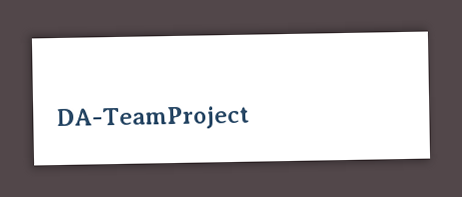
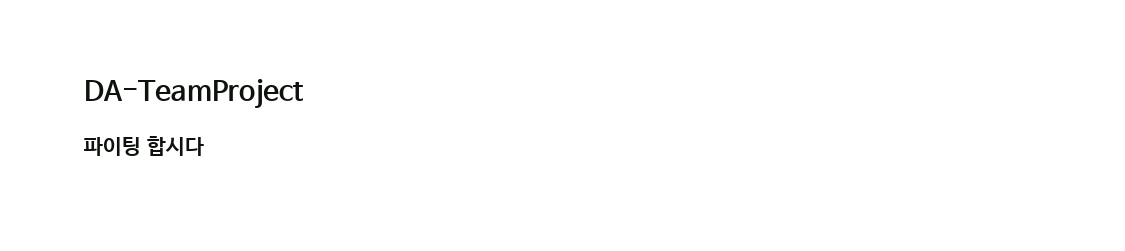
(250, 118) none -> [84,136,204,156] // 파이팅 합시다

